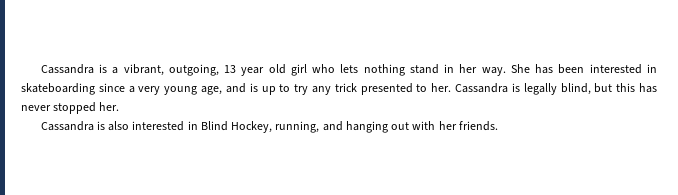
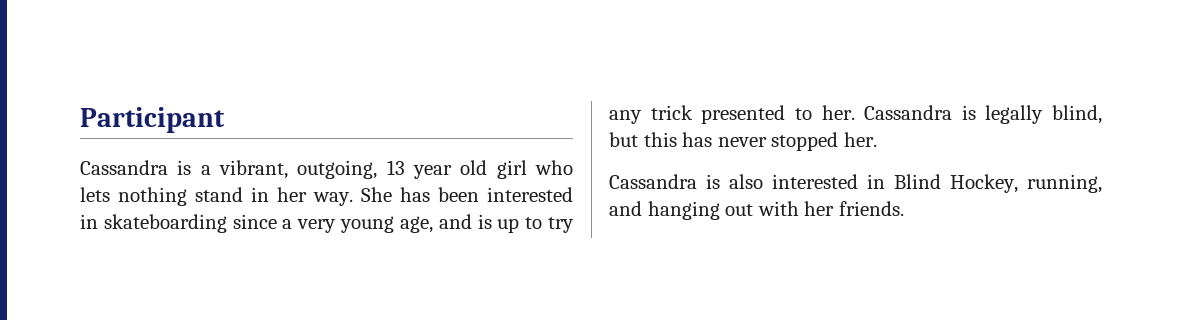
(40, 69) none -> [80,107,225,133] Participant //

